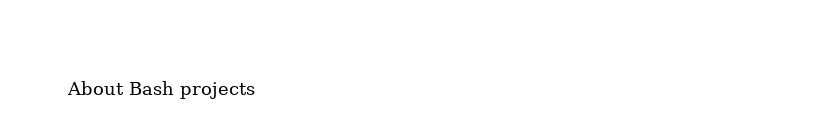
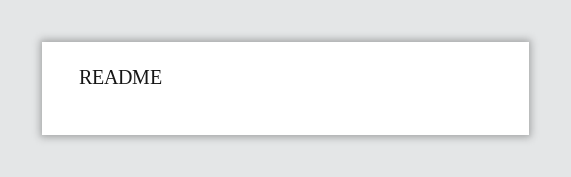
[67,81,255,99] About Bash projects -> [79,70,162,84] README

